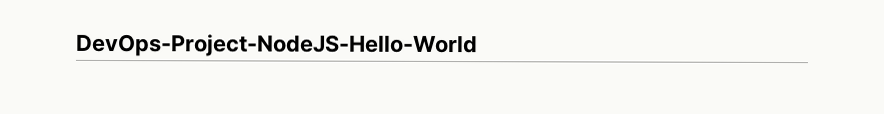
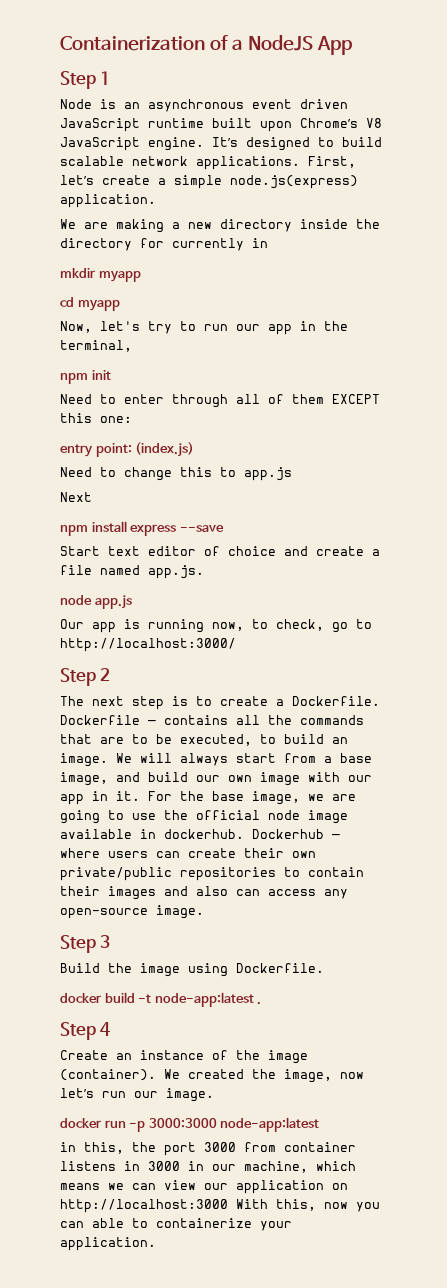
[76,33,478,58] DevOps-Project-NodeJS-Hello-World -> [60,35,352,55] [60,71,111,89] [60,99,348,112] [60,118,382,132] [60,137,382,151] [60,156,356,170] [60,175,358,189] [60,194,156,208] [60,219,380,233] [60,238,268,251] [60,268,141,282] [60,297,120,311] [60,321,348,335] [60,340,132,352] [60,370,111,384] [60,394,380,408] [60,413,132,423] [60,442,195,457] [60,467,292,481] [60,492,92,502] [60,521,224,536] [60,546,380,556] [60,565,204,579] [60,595,132,609] [60,619,372,633] [60,638,236,652] [60,668,111,686] [60,696,380,710] [60,715,364,725] [60,734,348,746] [60,753,372,767] [60,772,372,786] [60,791,356,805] [60,810,348,824] [60,829,340,839] [60,848,316,858] [60,867,364,881] [60,886,348,900] [60,905,204,919] [60,935,111,953] [60,963,324,977] [60,992,262,1007] [60,1022,111,1040] [60,1050,308,1064] [60,1069,364,1083] [60,1088,214,1102] [60,1117,320,1132] [60,1142,356,1156] [60,1161,356,1173] [60,1180,348,1194] [60,1199,380,1213] [60,1218,292,1231] [60,1237,156,1251] Containerization of a NodeJS App // Step 1 // Node is an asynchronous event driven JavaScript runtime built upon Chrome’s V8 JavaScript engine. It’s designed to build scalable network applications. First, let’s create a simple node.js(express) application. // We are making a new directory inside the directory for currently in // mkdir myapp // cd myapp // Now, let's try to run our app in the terminal, // npm init // Need to enter through all of them EXCEPT this one: // entry point: (index.js) // Need to change this to app.js // Next // npm install express --save // Start text editor of choice and create a file named app.js. // node app.js // Our app is running now, to check, go to http://localhost:3000/ // Step 2 // The next step is to create a Dockerfile. Dockerfile — contains all the commands that are to be executed, to build an image. We will always start from a base image, and build our own image with our app in it. For the base image, we are going to use the official node image available in dockerhub. Dockerhub — where users can create their own private/public repositories to contain their images and also can access any open-source image. // Step 3 // Build the image using Dockerfile. // docker build -t node-app:latest . // Step 4 // Create an instance of the image (container). We created the image, now let’s run our image. // docker run -p 3000:3000 node-app:latest // in this, the port 3000 from container listens in 3000 in our machine, which means we can view our application on http://localhost:3000 With this, now you can able to containerize your application.

